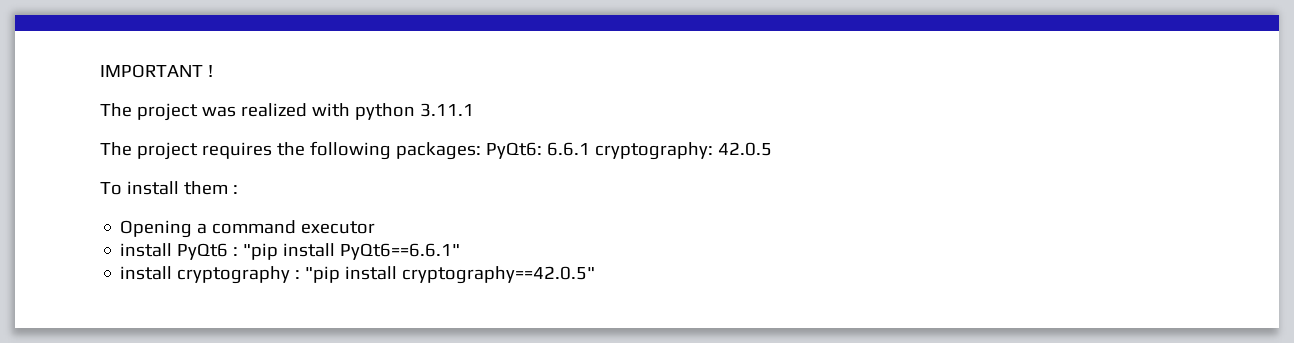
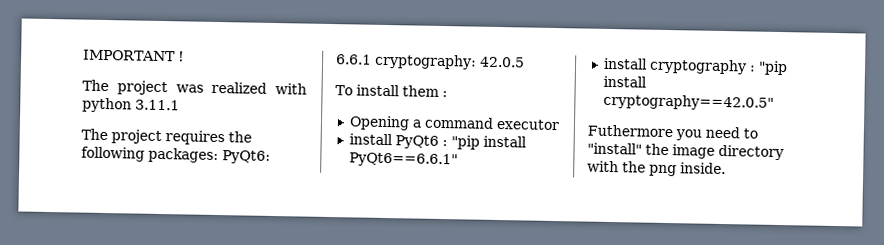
(596, 275) none -> [587,124,758,141] [587,142,784,161] [587,160,726,177] // Futhermore you need to "install" the image directory with the png inside.

